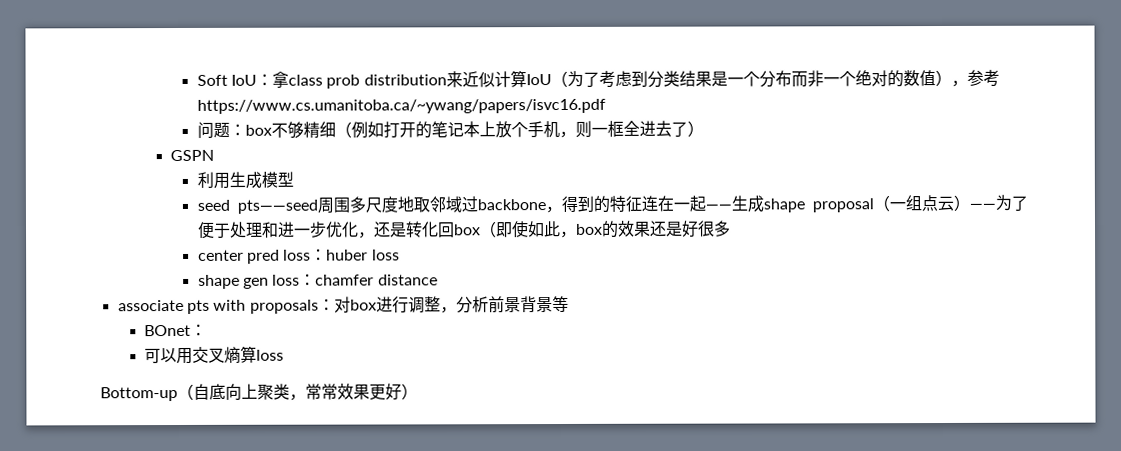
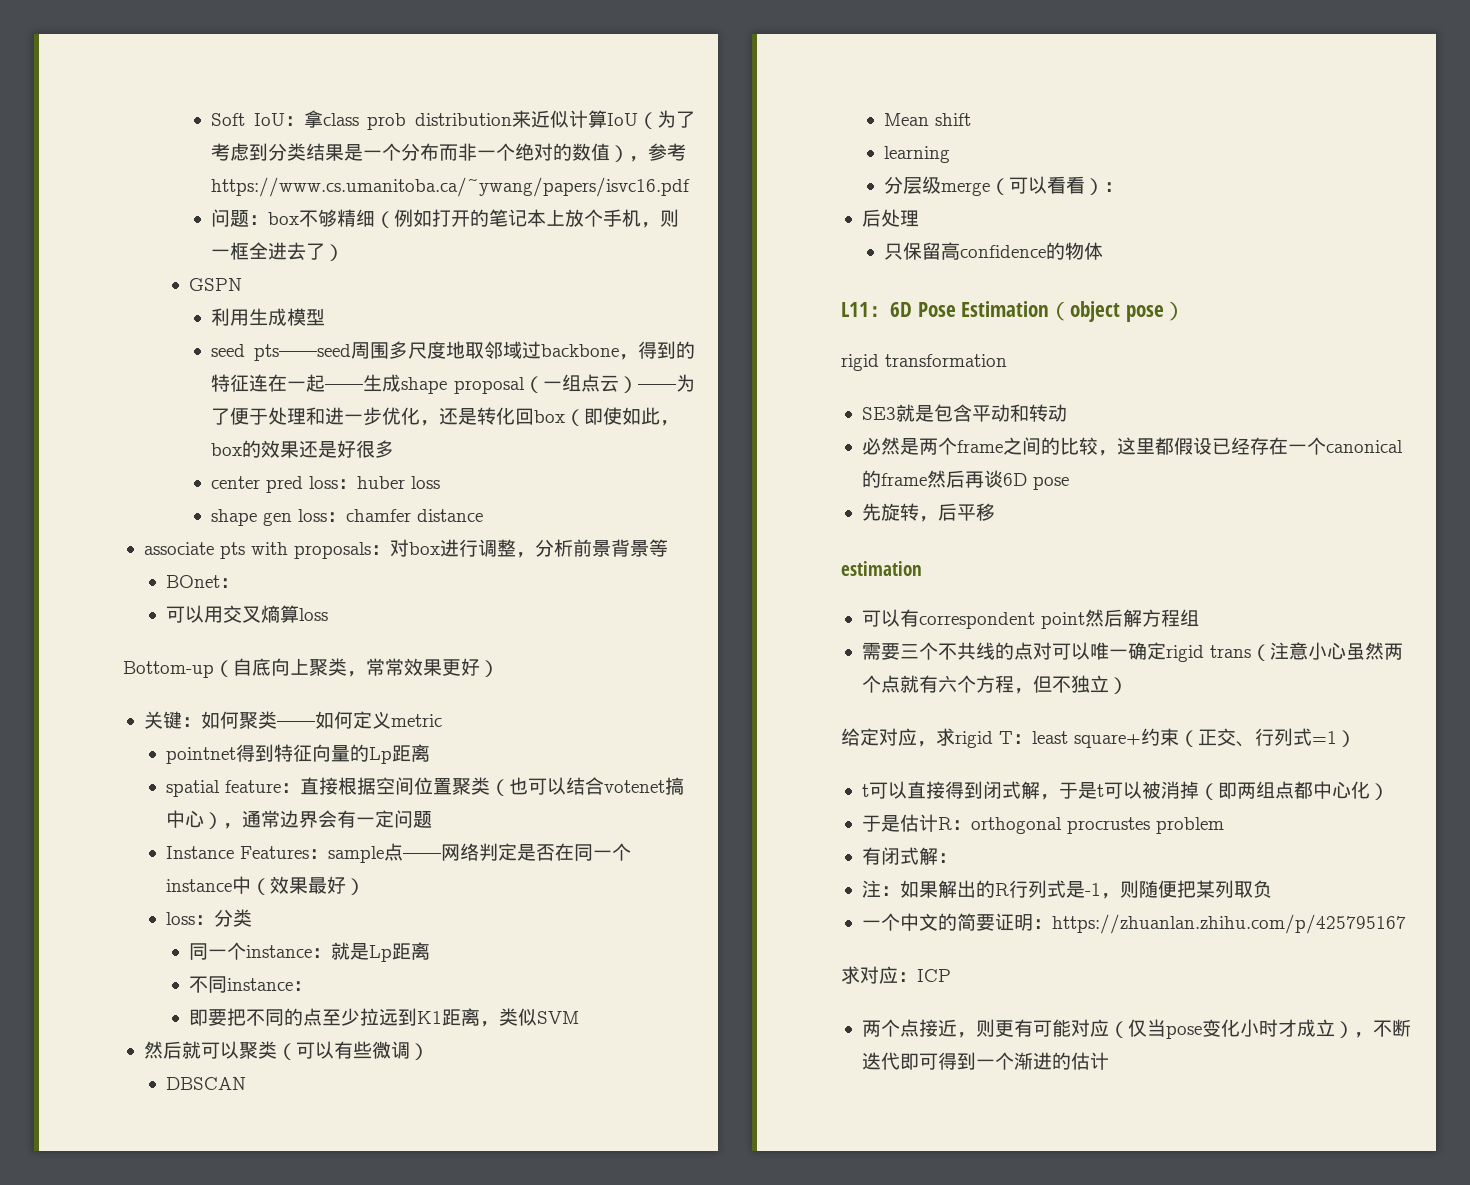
(418, 391) none -> [143,711,442,729] [166,744,431,764] [166,777,685,797] [166,810,433,829] [166,843,632,863] [166,876,366,895] [166,909,253,927] [188,942,430,962] [188,976,312,993] [188,1008,579,1027] [143,1041,429,1060] [166,1077,247,1090] [884,113,972,126] [884,146,951,163] [884,176,1124,196] [861,209,919,227] [884,242,1104,260] [841,301,1185,322] [841,354,1007,371] [861,404,1067,422] [861,437,1403,456] [861,470,1069,490] [861,503,995,522] [841,561,922,576] [861,609,1199,629] [861,642,1403,662] [861,675,1128,694] [841,728,1356,748] [861,781,1389,800] [861,814,1224,834] [861,847,957,865] [861,880,1272,899] [861,913,1406,934] [841,966,951,984] [861,1019,1411,1039] [861,1052,1109,1070] // 关键：如何聚类——如何定义metric // pointnet得到特征向量的Lp距离 // spatial feature：直接根据空间位置聚类（也可以结合votenet搞中心），通常边界会有一定问题 // Instance Features：sample点——网络判定是否在同一个instance中（效果最好） // loss：分类 // 同一个instance：就是Lp距离 // 不同instance： // 即要把不同的点至少拉远到K1距离，类似SVM // 然后就可以聚类（可以有些微调） // DBSCAN // Mean shift // learning // 分层级merge（可以看看）： // 后处理 // 只保留高confidence的物体 // L11：6D Pose Estimation（object pose） // rigid transformation // SE3就是包含平动和转动 // 必然是两个frame之间的比较，这里都假设已经存在一个canonical的frame然后再谈6D pose // 先旋转，后平移 // estimation // 可以有correspondent point然后解方程组 // 需要三个不共线的点对可以唯一确定rigid trans（注意小心虽然两个点就有六个方程，但不独立） // 给定对应，求rigid T：least square+约束（正交、行列式=1） // t可以直接得到闭式解，于是t可以被消掉（即两组点都中心化） // 于是估计R：orthogonal procrustes problem // 有闭式解： // 注：如果解出的R行列式是-1，则随便把某列取负 // 一个中文的简要证明：https://zhuanlan.zhihu.com/p/425795167 // 求对应：ICP // 两个点接近，则更有可能对应（仅当pose变化小时才成立），不断迭代即可得到一个渐进的估计

